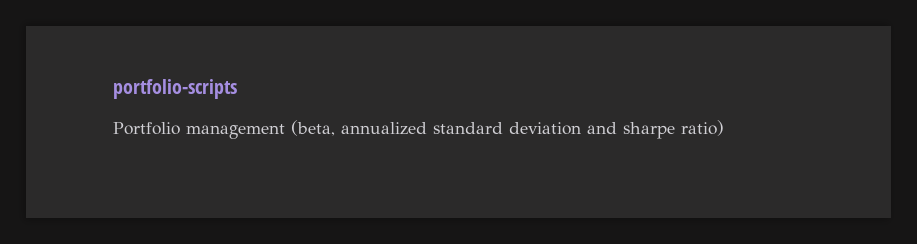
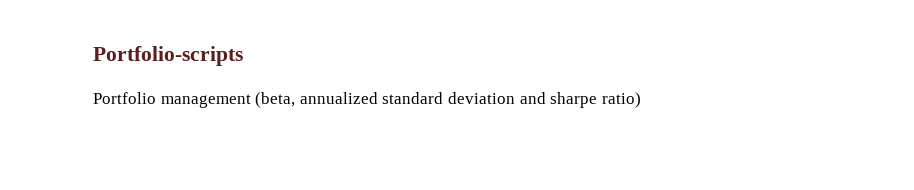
[113,79,237,99] portfolio-scripts -> [93,46,243,66] Portfolio-scripts

